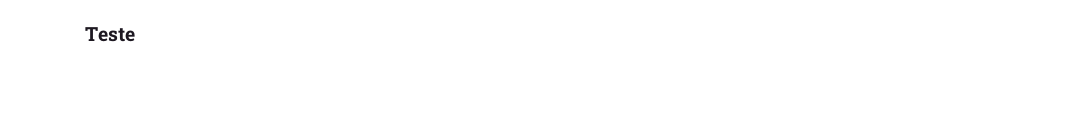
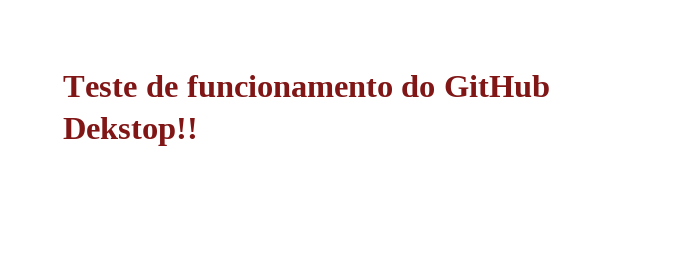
(135, 34) none -> [145,75,551,97] [63,117,198,146] de funcionamento do GitHub Dekstop!!

